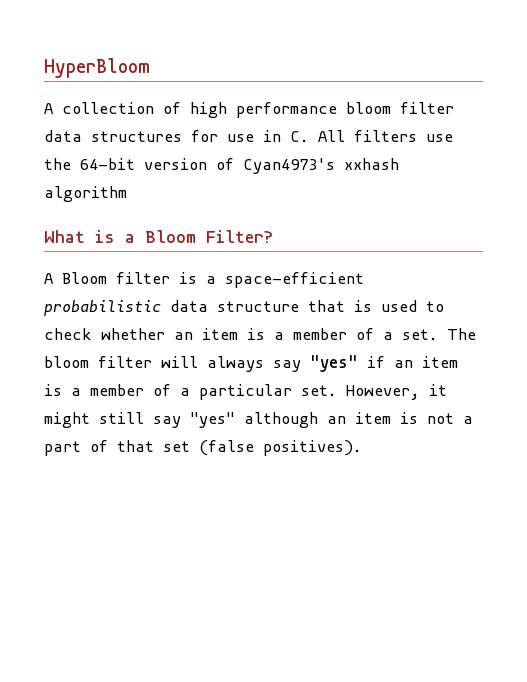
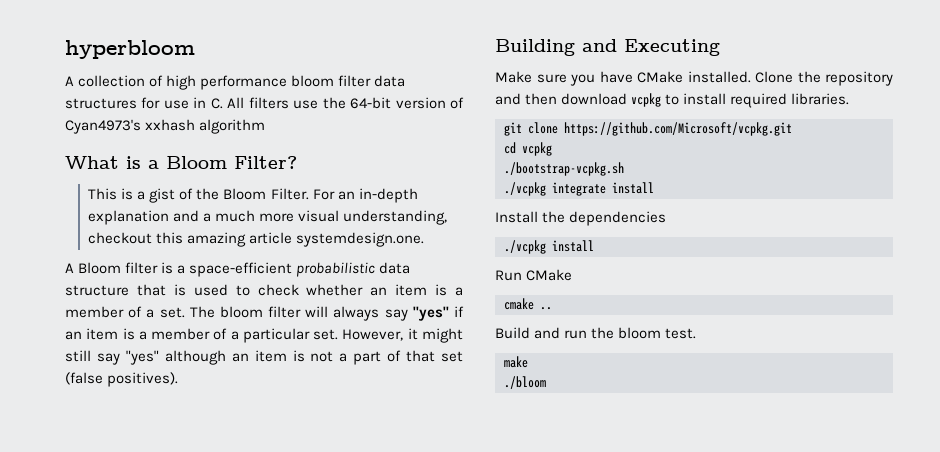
[44,58,150,78] HyperBloom -> [65,40,195,59] hyperbloom
(273, 236) none -> [88,188,418,203] [88,210,448,225] [88,232,425,247] // This is a gist of the Bloom Filter. For an in-depth explanation and a much more visual understanding, checkout this amazing article systemdesign.one.
(362, 448) none -> [495,39,720,56] [495,71,893,86] [495,93,850,108] [504,122,792,136] [504,142,552,156] [504,162,624,176] [504,182,654,196] [495,211,667,226] [504,240,594,254] [495,269,573,281] [504,298,552,310] [495,327,697,339] [504,356,528,368] [504,376,546,389] // Building and Executing // Make sure you have CMake installed. Clone the repository and then download vcpkg to install required libraries. // git clone https://github.com/Microsoft/vcpkg.git // cd vcpkg // ./bootstrap-vcpkg.sh // ./vcpkg integrate install // Install the dependencies // ./vcpkg install // Run CMake // cmake .. // Build and run the bloom test. // make // ./bloom

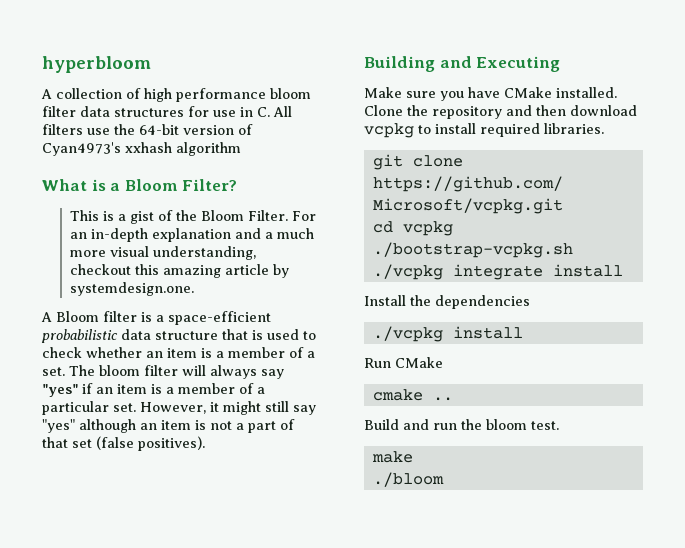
(293, 238) none -> [273,264,290,278] by

